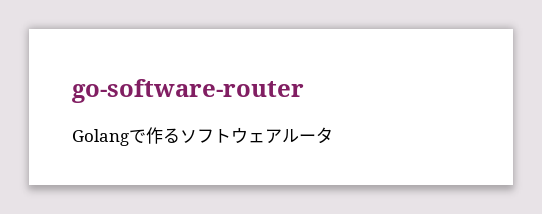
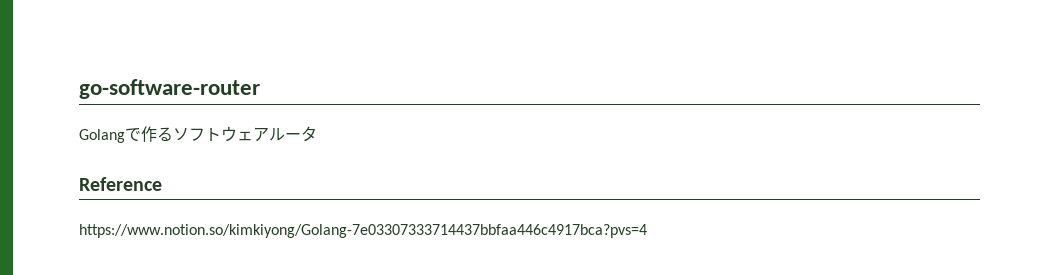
(333, 135) none -> [79,177,162,191] [79,224,647,238] // Reference // https://www.notion.so/kimkiyong/Golang-7e03307333714437bbfaa446c4917bca?pvs=4

